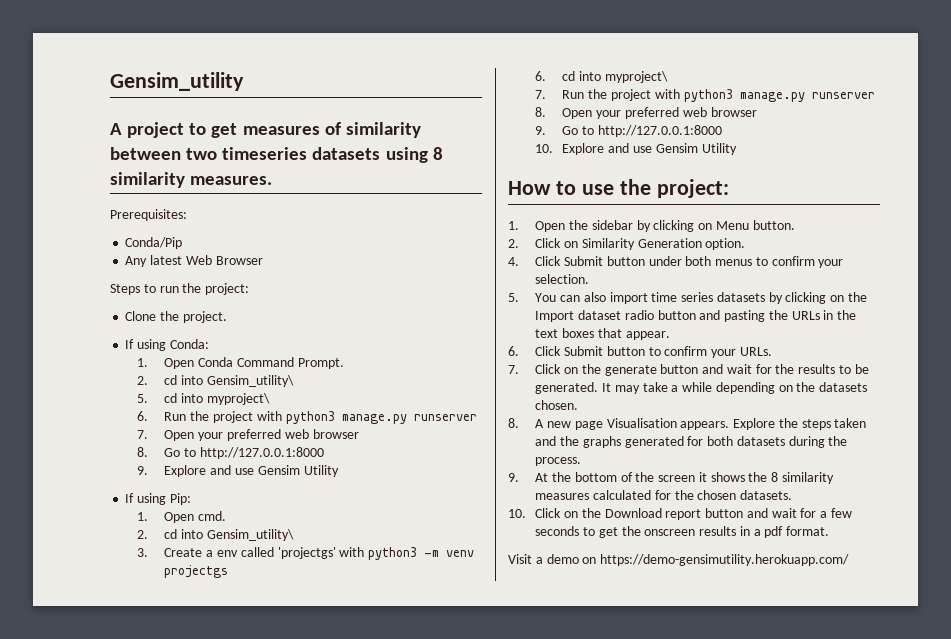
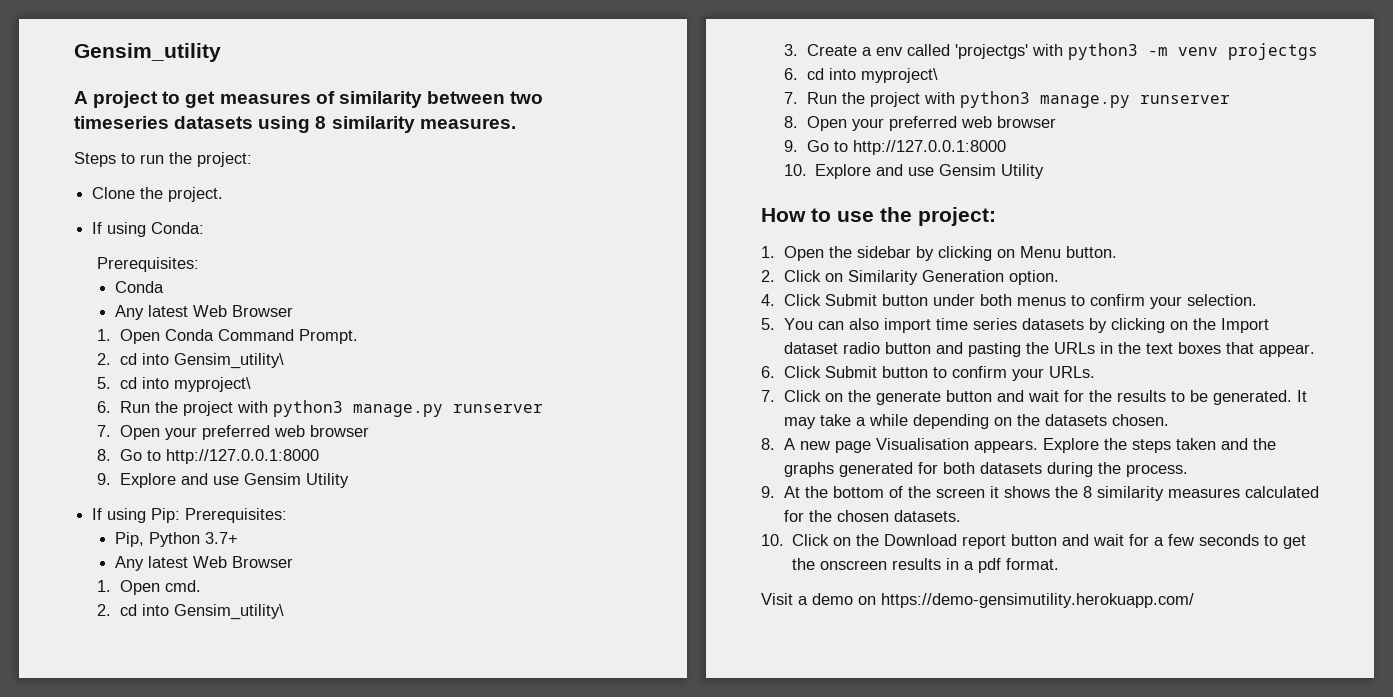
[110,209,187,221] [125,237,183,249] [125,255,263,267] // Prerequisites: // Conda/Pip // Any latest Web Browser -> (516, 123) none
(209, 344) none -> [96,257,199,272] [115,281,165,293] [115,305,294,320] // Prerequisites: // Conda // Any latest Web Browser
(191, 499) none -> [185,508,288,523] [115,532,239,547] [115,556,294,571] Prerequisites: // Pip, Python 3.7+ // Any latest Web Browser

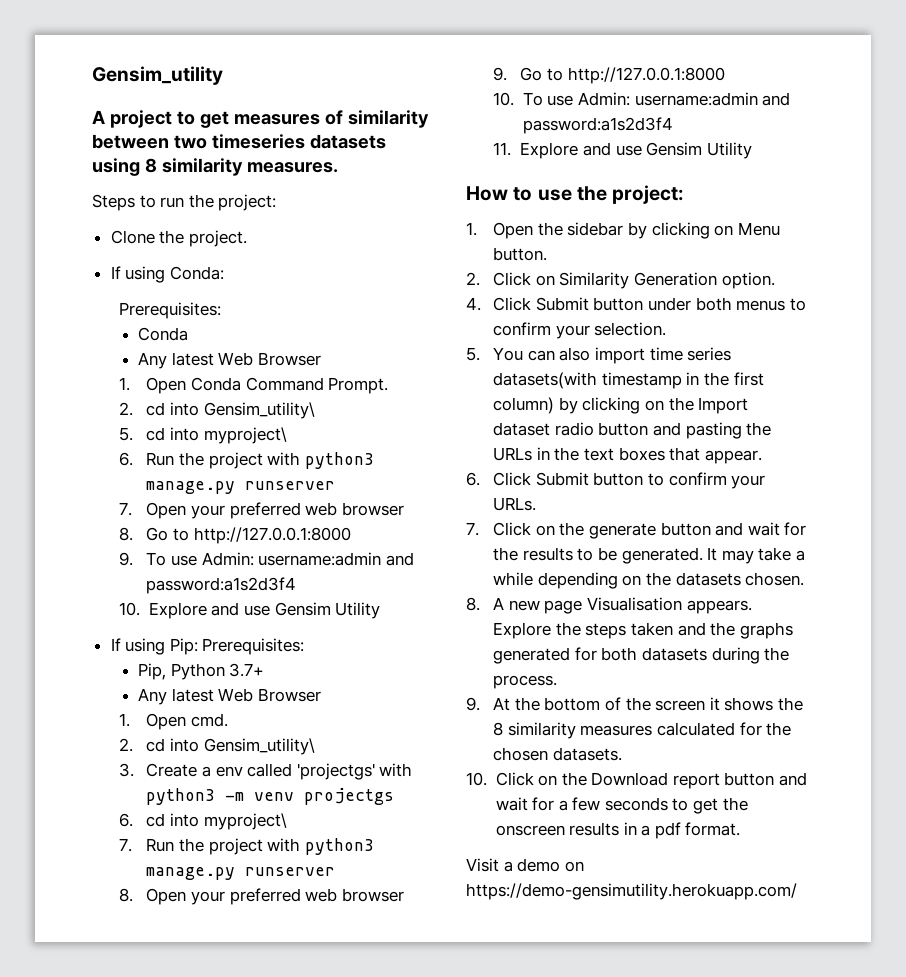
(111, 479) none -> [146,552,414,566] [146,577,297,594] [119,602,141,616] To use Admin: username:admin and password:a1s2d3f4 // 10.
(807, 170) none -> [522,92,791,106] [522,117,673,134] [493,142,512,156] To use Admin: username:admin and password:a1s2d3f4 // 11.
[1021,318,1084,330] datasets -> [493,372,764,389] [493,397,555,414] datasets(with timestamp in the first column)

